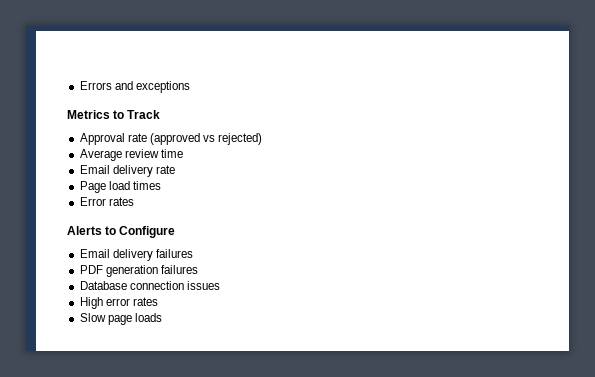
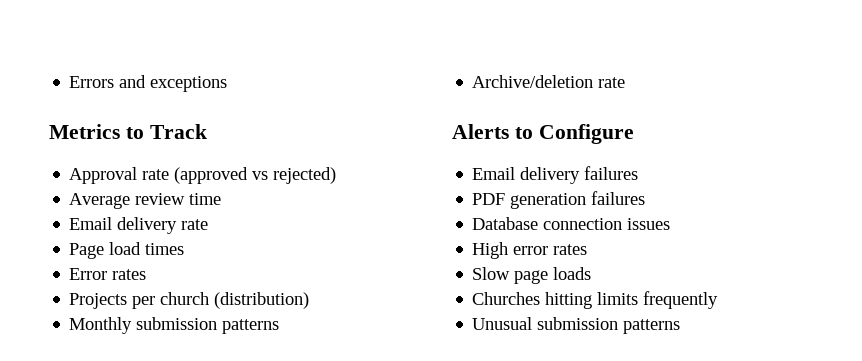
(134, 201) none -> [69,292,310,309] [69,317,280,334] [472,75,626,88] // Projects per church (distribution) // Monthly submission patterns // Archive/deletion rate
(162, 317) none -> [472,291,719,309] [472,317,681,334] // Churches hitting limits frequently // Unusual submission patterns

